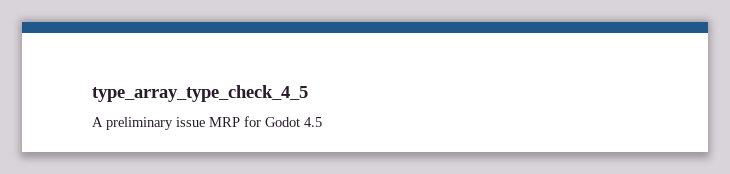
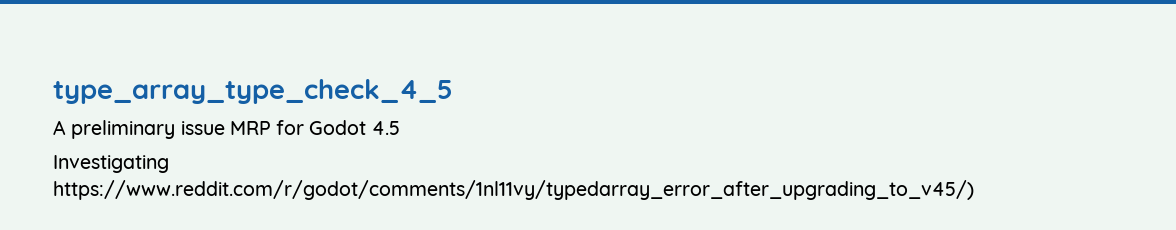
(322, 122) none -> [53,155,169,173] [53,180,974,200] // Investigating https://www.reddit.com/r/godot/comments/1nl11vy/typedarray_error_after_upgrading_to_v45/)

